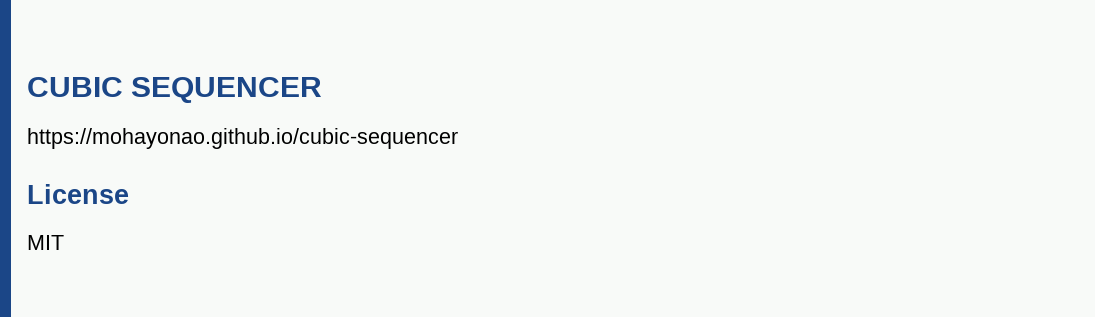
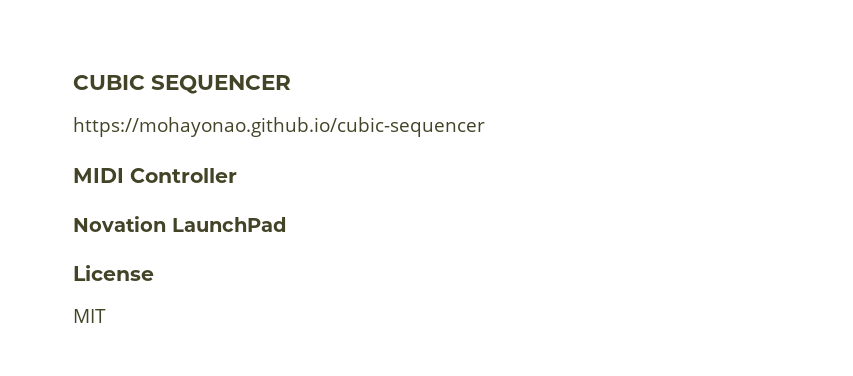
(458, 138) none -> [73,168,237,183] [73,216,287,232] // MIDI Controller // Novation LaunchPad

